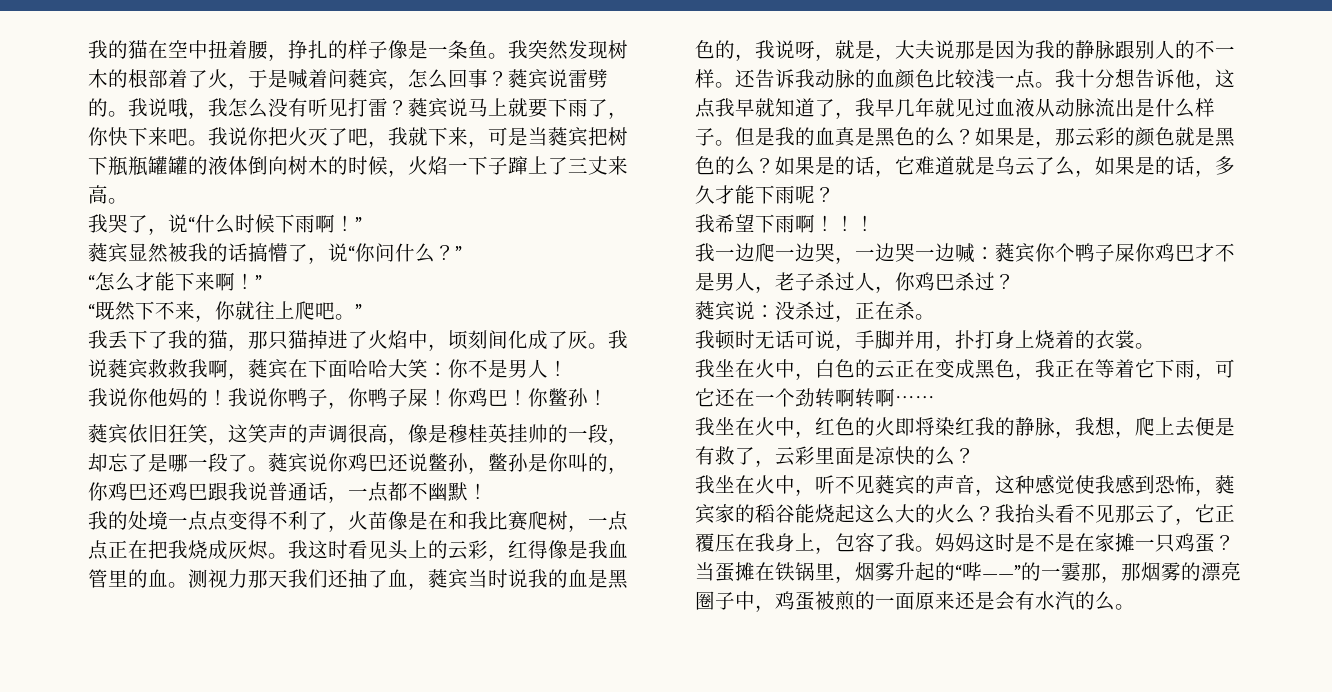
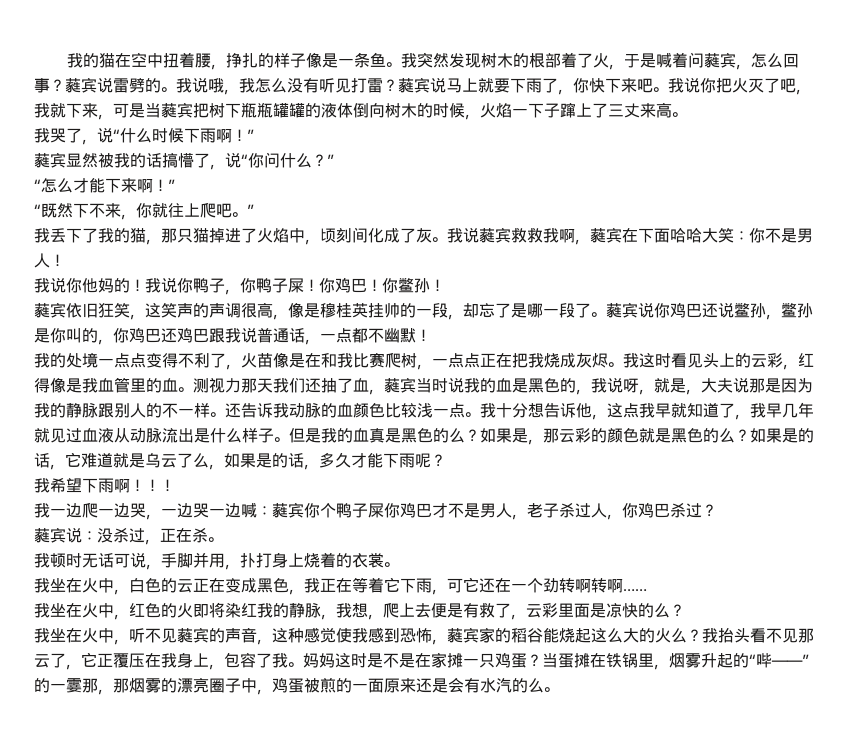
[895,396,935,405] ⋯⋯ -> [623,589,647,592] ……

